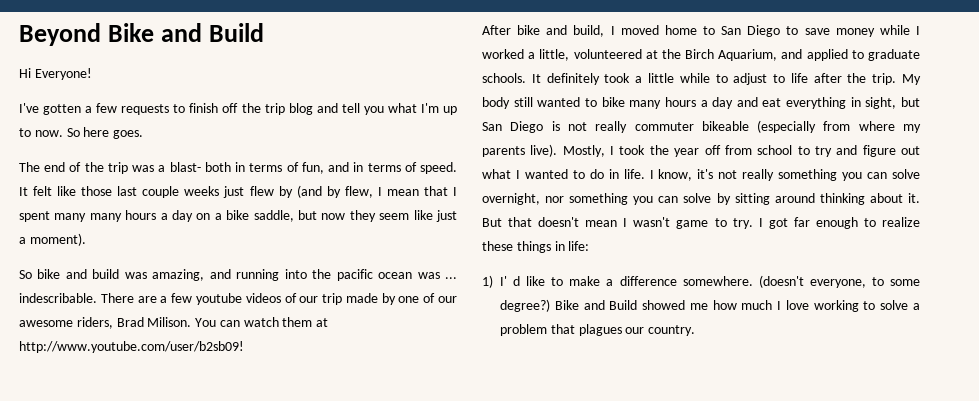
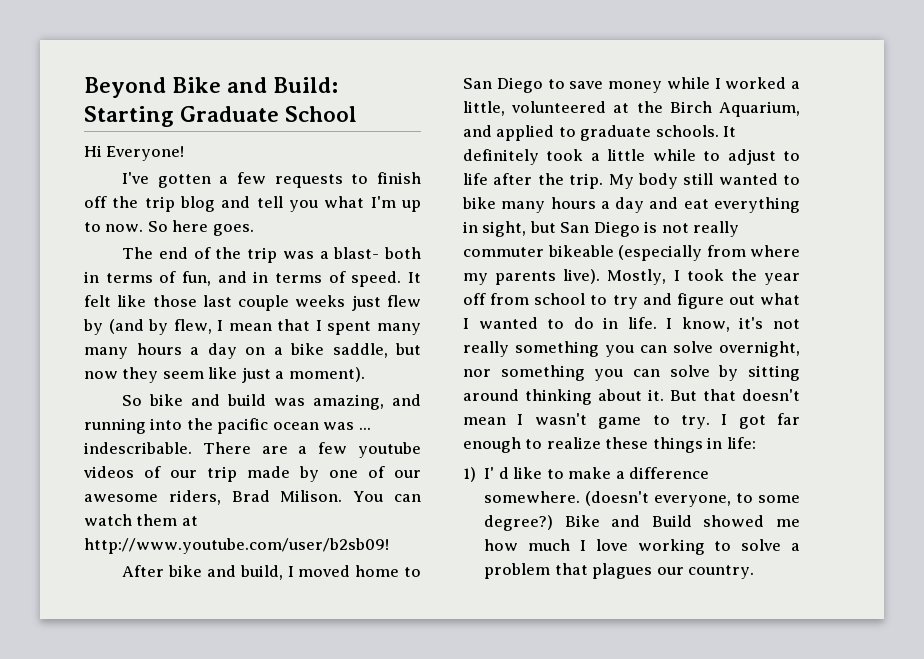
[208,23,264,42] Build -> [273,77,339,93] [84,106,358,127] Build: Starting Graduate School

